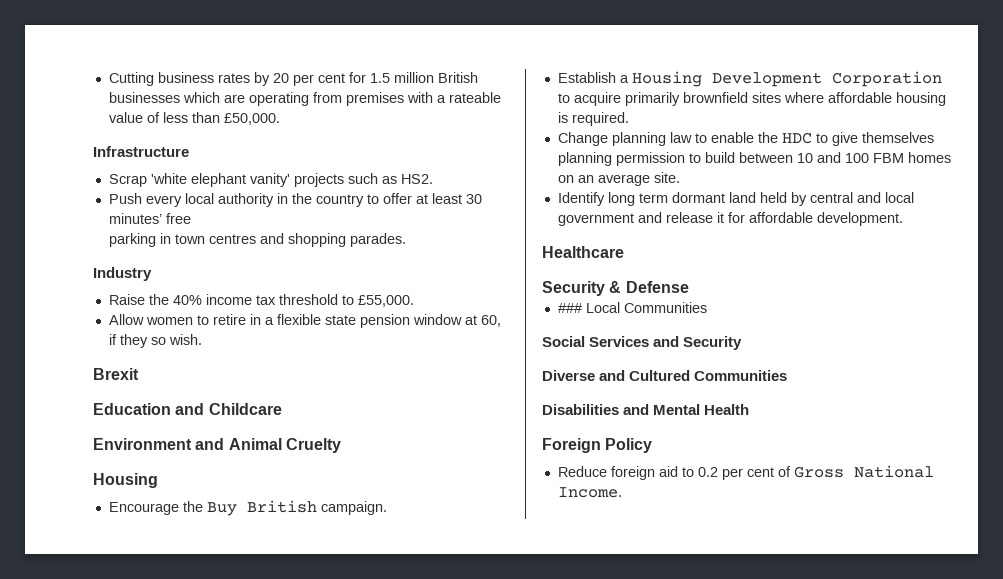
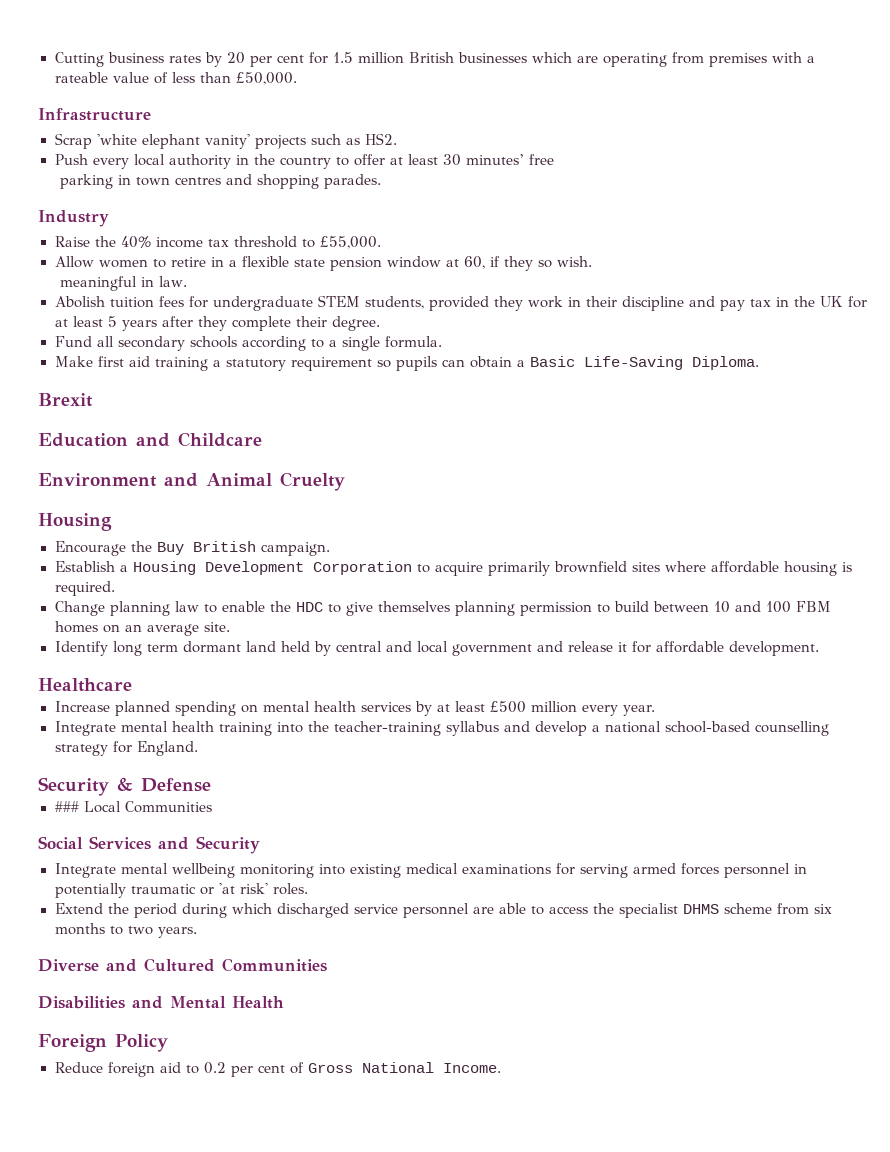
(202, 339) none -> [59,276,187,291] [54,295,867,311] [54,316,380,331] [54,336,442,351] [54,356,759,371] // meaningful in law. // Abolish tuition fees for undergraduate STEM students, provided they work in their discipline and pay tax in the UK for at least 5 years after they complete their degree. // Fund all secondary schools according to a single formula. // Make first aid training a statutory requirement so pupils can obtain a Basic Life-Saving Diploma.
(624, 252) none -> [54,701,656,716] [54,721,829,736] [54,741,198,756] // Increase planned spending on mental health services by at least £500 million every year. // Integrate mental health training into the teacher-training syllabus and develop a national school-based counselling strategy for England.
(743, 343) none -> [54,863,807,878] [54,883,308,898] [54,903,832,918] [54,923,197,938] // Integrate mental wellbeing monitoring into existing medical examinations for serving armed forces personnel in potentially traumatic or 'at risk' roles. // Extend the period during which discharged service personnel are able to access the specialist DHMS scheme from six months to two years.

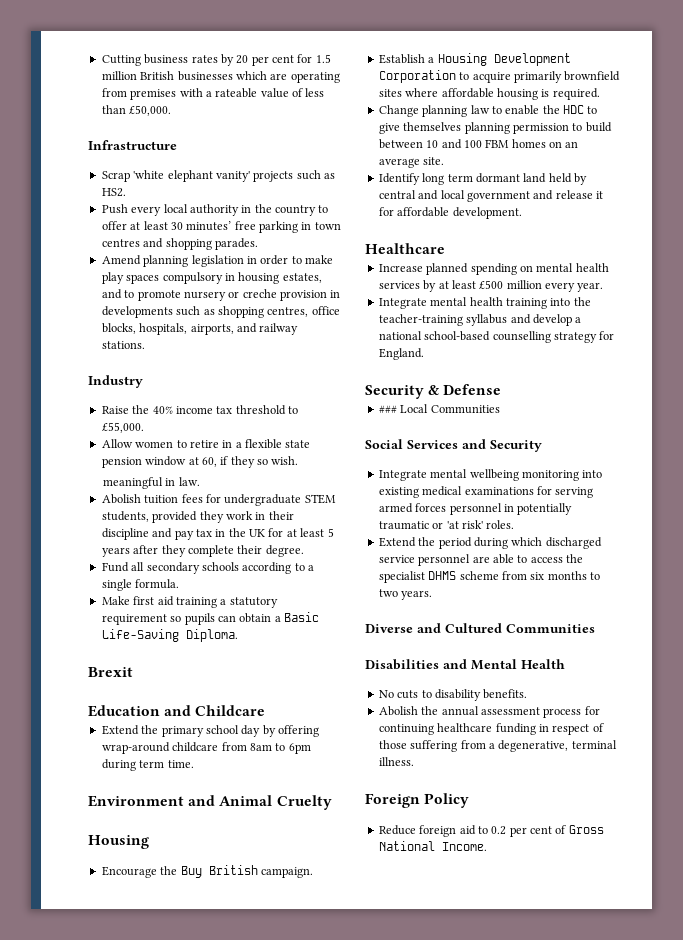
(554, 159) // -> (256, 225) none
(381, 181) none -> [101,255,333,267] [101,272,322,284] [101,289,341,301] [101,306,340,318] [101,323,299,335] [101,341,145,349] // Amend planning legislation in order to make play spaces compulsory in housing estates, and to promote nursery or creche provision in developments such as shopping centres, office blocks, hospitals, airports, and railway stations.
(262, 439) none -> [101,725,319,737] [101,742,311,754] [101,759,194,771] // Extend the primary school day by offering wrap-around childcare from 8am to 6pm during term time.
(284, 1002) none -> [378,689,528,701] [378,706,600,718] [378,723,604,735] [378,740,617,752] [378,757,414,766] // No cuts to disability benefits. // Abolish the annual assessment process for continuing healthcare funding in respect of those suffering from a degenerative, terminal illness.

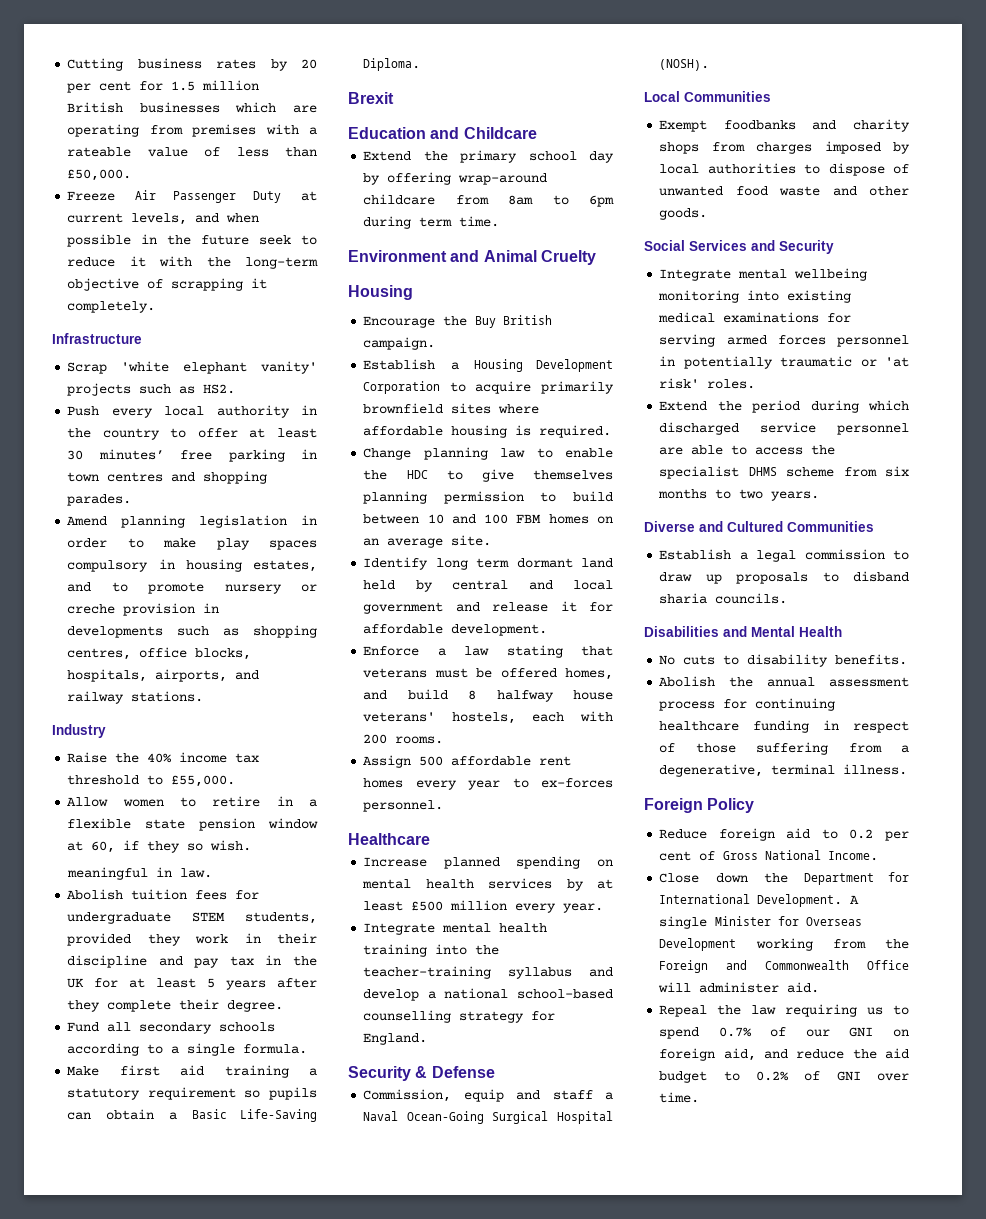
(172, 110) none -> [67,190,317,203] [67,213,260,225] [67,234,317,247] [67,256,318,269] [67,278,268,291] [67,301,156,313] // Freeze Air Passenger Duty at current levels, and when possible in the future seek to reduce it with the long-term objective of scrapping it completely.
(522, 213) none -> [363,645,613,658] [363,668,613,680] [363,689,613,702] [363,711,613,724] [363,734,444,744] [363,755,572,768] [363,778,613,790] [363,800,444,812] // Enforce a law stating that veterans must be offered homes, and build 8 halfway house veterans' hostels, each with 200 rooms. // Assign 500 affordable rent homes every year to ex-forces personnel.
[378,404,500,414] ### Local Communities -> [363,1089,613,1102] [363,1111,613,1124] [659,59,710,71] [644,91,771,102] [659,119,910,132] [659,141,910,154] [659,163,909,176] [659,186,909,196] [659,208,708,220] Commission, equip and staff a Naval Ocean-Going Surgical Hospital (NOSH). // Local Communities // Exempt foodbanks and charity shops from charges imposed by local authorities to dispose of unwanted food waste and other goods.
(595, 628) none -> [659,549,909,562] [659,571,909,584] [659,593,788,604] // Establish a legal commission to draw up proposals to disband sharia councils.
(487, 846) none -> [659,872,909,885] [659,894,860,907] [659,916,863,929] [659,938,909,951] [659,960,909,973] [658,982,820,993] [659,1004,909,1017] [659,1027,909,1039] [659,1048,909,1061] [659,1071,909,1083] [659,1092,700,1103] // Close down the Department for International Development. A single Minister for Overseas Development working from the Foreign and Commonwealth Office will administer aid. // Repeal the law requiring us to spend 0.7% of our GNI on foreign aid, and reduce the aid budget to 0.2% of GNI over time.

